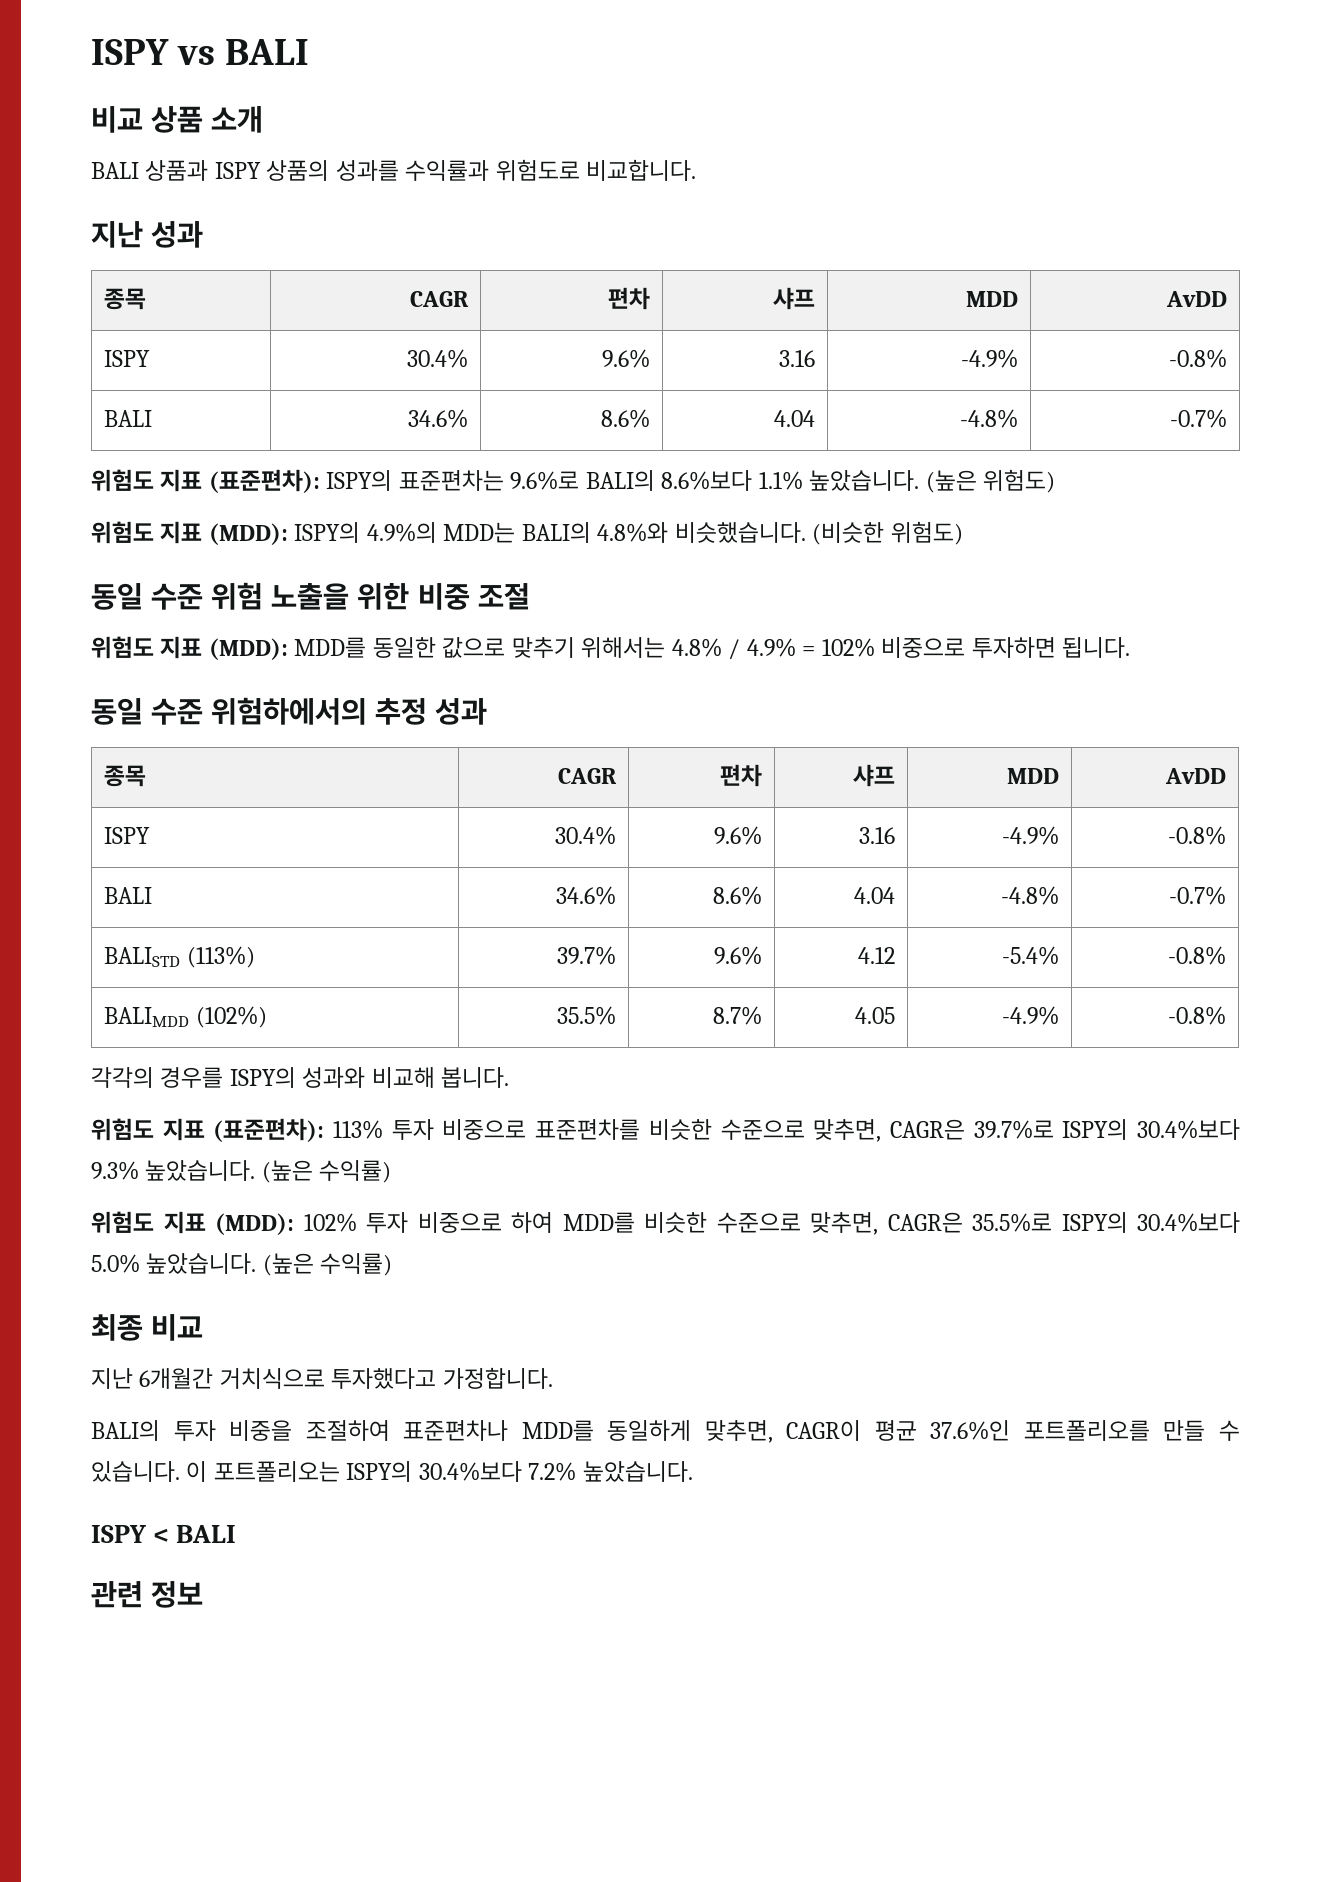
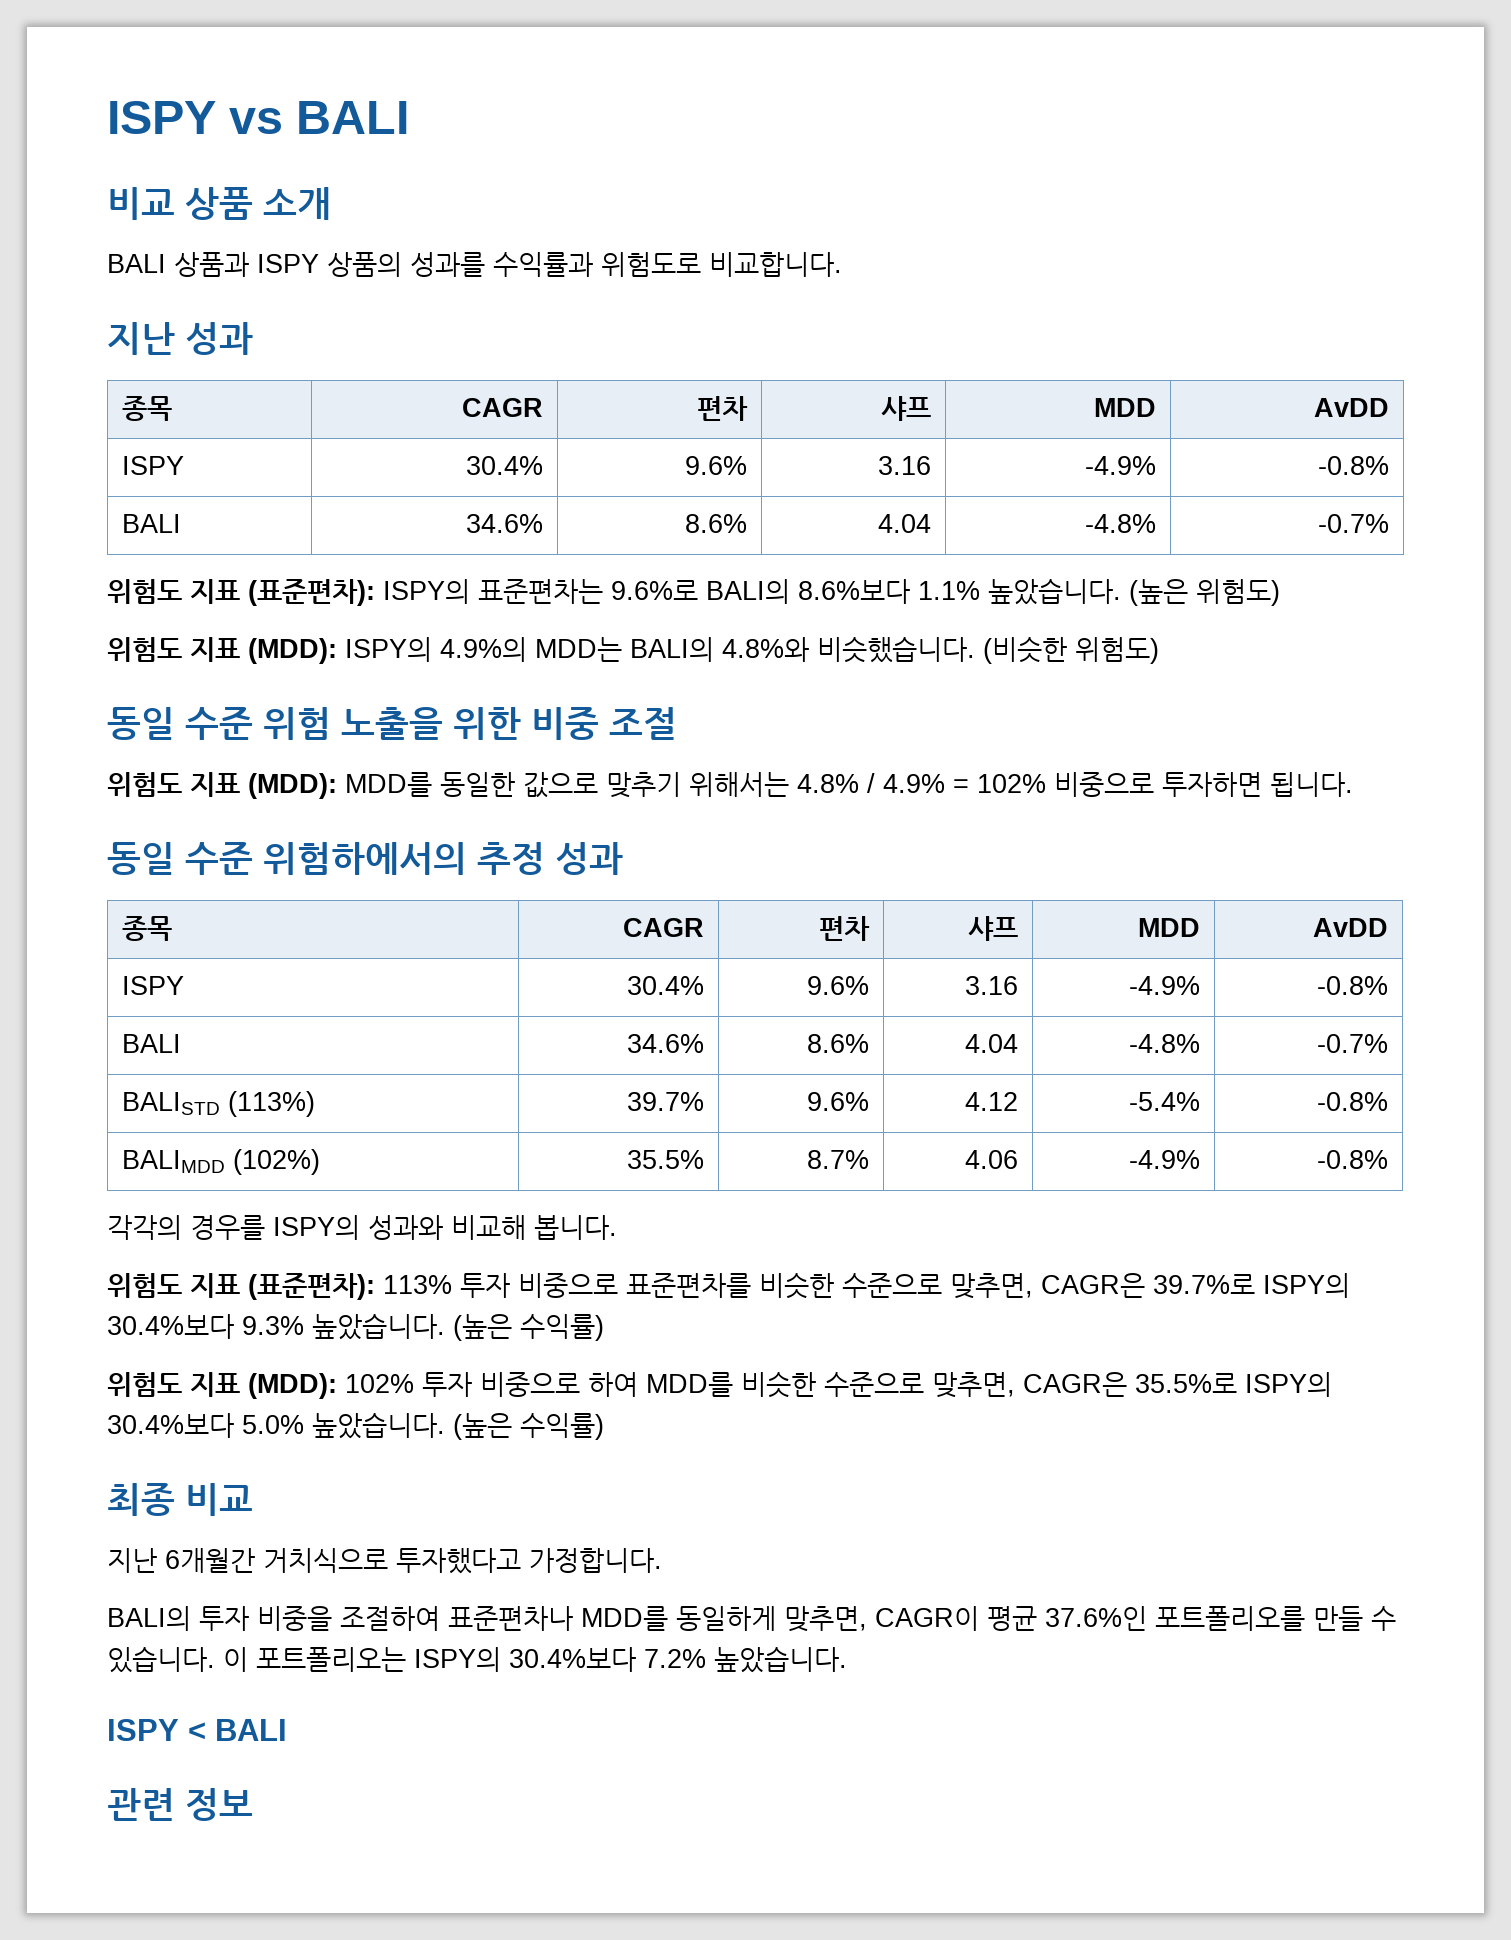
[854,1007,895,1024] 4.05 -> [965,1150,1019,1169] 4.06

